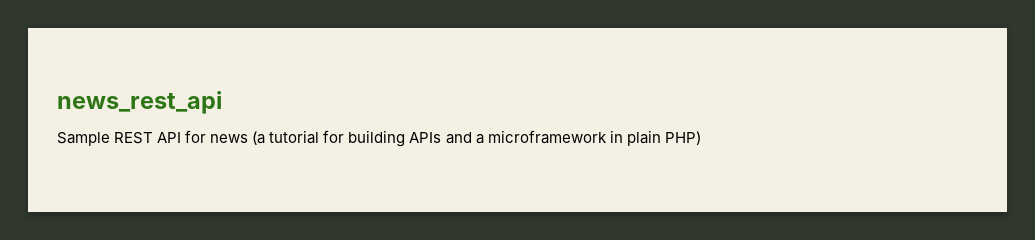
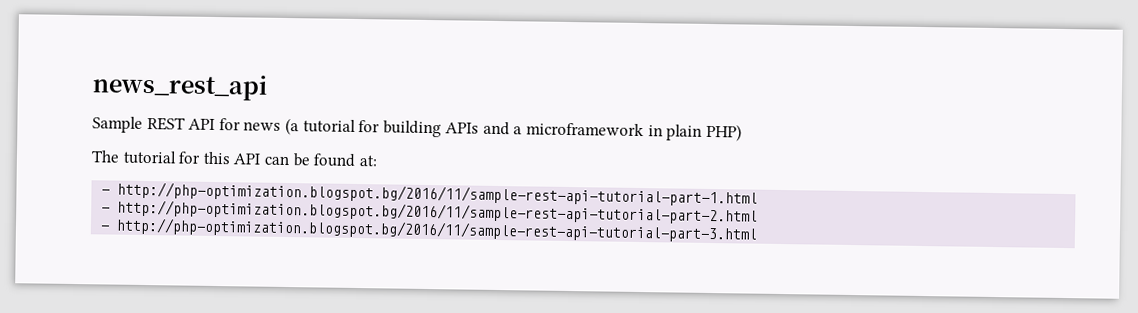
(701, 138) none -> [91,150,377,167] [101,181,759,207] [101,199,759,225] [100,217,759,243] // The tutorial for this API can be found at: // - http://php-optimization.blogspot.bg/2016/11/sample-rest-api-tutorial-part-1.html // - http://php-optimization.blogspot.bg/2016/11/sample-rest-api-tutorial-part-2.html // - http://php-optimization.blogspot.bg/2016/11/sample-rest-api-tutorial-part-3.html

